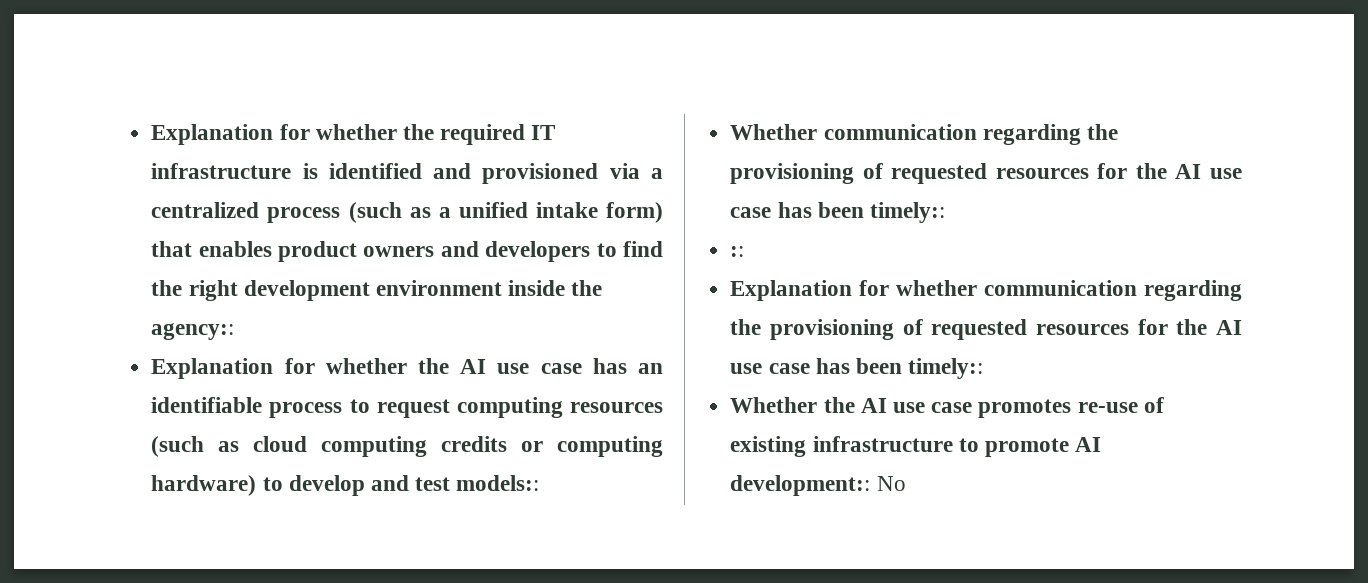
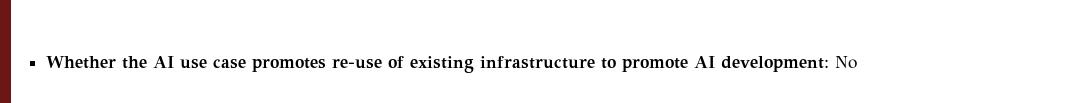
[151,124,556,145] [151,163,663,184] [151,202,664,223] [151,241,663,262] [151,280,603,301] [151,323,235,340] [151,358,663,379] [151,397,663,418] [151,436,663,457] [151,475,540,496] [730,124,1118,145] [730,163,1242,184] [730,202,945,223] [730,246,745,257] [730,280,1242,301] [730,319,1242,340] [730,358,984,379] Explanation for whether the required IT infrastructure is identified and provisioned via a centralized process (such as a unified intake form) that enables product owners and developers to find the right development environment inside the agency:: // Explanation for whether the AI use case has an identifiable process to request computing resources (such as cloud computing credits or computing hardware) to develop and test models:: // Whether communication regarding the provisioning of requested resources for the AI use case has been timely:: // :: // Explanation for whether communication regarding the provisioning of requested resources for the AI use case has been timely:: // -> (46, 62) none
[730,475,871,496] development:: -> [721,56,830,72] development:

